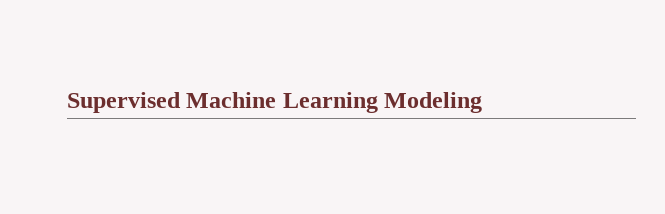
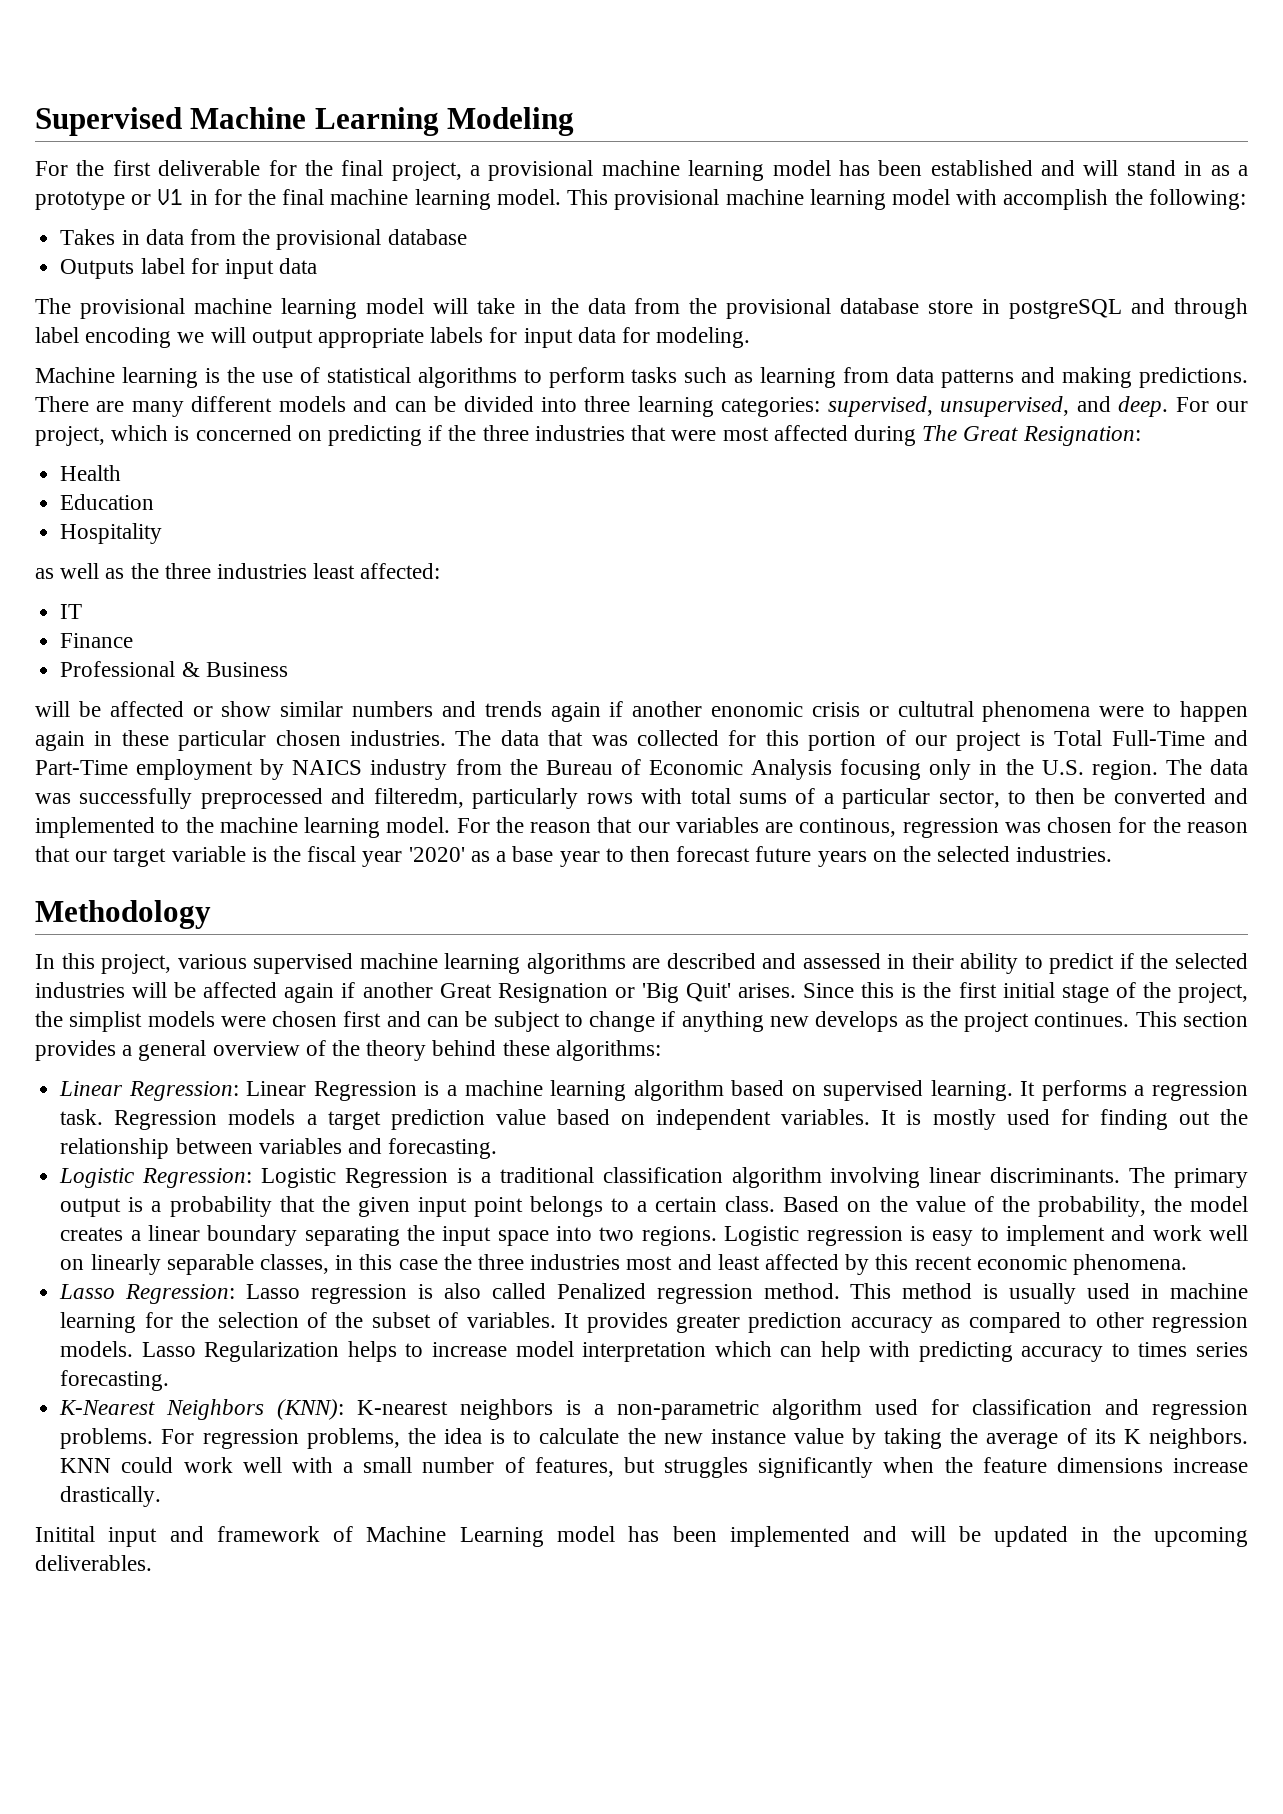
(483, 102) none -> [35,160,1248,181] [35,189,1246,210] [60,229,467,250] [60,258,318,279] [35,298,1248,319] [35,327,751,348] [35,367,1248,388] [35,396,1248,417] [35,425,1141,446] [60,465,122,481] [60,494,155,510] [60,523,163,544] [35,563,441,579] [60,604,83,619] [60,633,134,648] [60,661,288,677] [35,701,1249,722] [35,730,1248,751] [35,759,1248,780] [35,788,1248,809] [35,817,1249,838] [35,846,1113,867] [35,900,211,929] [35,953,1248,974] [35,982,1248,1003] [35,1011,1249,1032] [35,1040,661,1061] [59,1080,1249,1101] [60,1109,1248,1130] [60,1138,498,1159] [59,1167,1248,1188] [60,1196,1249,1217] [60,1225,1249,1246] [60,1254,1188,1275] [59,1283,1249,1304] [60,1312,1249,1333] [60,1341,1249,1362] [60,1370,170,1391] [59,1399,1248,1420] [60,1428,1248,1449] [60,1457,1248,1478] [60,1486,162,1507] [35,1526,1248,1547] [35,1555,152,1571] // For the first deliverable for the final project, a provisional machine learning model has been established and will stand in as a prototype or V1 in for the final machine learning model. This provisional machine learning model with accomplish the following: // Takes in data from the provisional database // Outputs label for input data // The provisional machine learning model will take in the data from the provisional database store in postgreSQL and through label encoding we will output appropriate labels for input data for modeling. // Machine learning is the use of statistical algorithms to perform tasks such as learning from data patterns and making predictions. There are many different models and can be divided into three learning categories: supervised, unsupervised, and deep. For our project, which is concerned on predicting if the three industries that were most affected during The Great Resignation: // Health // Education // Hospitality // as well as the three industries least affected: // IT // Finance // Professional & Business // will be affected or show similar numbers and trends again if another enonomic crisis or cultutral phenomena were to happen again in these particular chosen industries. The data that was collected for this portion of our project is Total Full-Time and Part-Time employment by NAICS industry from the Bureau of Economic Analysis focusing only in the U.S. region. The data was successfully preprocessed and filteredm, particularly rows with total sums of a particular sector, to then be converted and implemented to the machine learning model. For the reason that our variables are continous, regression was chosen for the reason that our target variable is the fiscal year '2020' as a base year to then forecast future years on the selected industries. // Methodology // In this project, various supervised machine learning algorithms are described and assessed in their ability to predict if the selected industries will be affected again if another Great Resignation or 'Big Quit' arises. Since this is the first initial stage of the project, the simplist models were chosen first and can be subject to change if anything new develops as the project continues. This section provides a general overview of the theory behind these algorithms: // Linear Regression: Linear Regression is a machine learning algorithm based on supervised learning. It performs a regression task. Regression models a target prediction value based on independent variables. It is mostly used for finding out the relationship between variables and forecasting. // Logistic Regression: Logistic Regression is a traditional classification algorithm involving linear discriminants. The primary output is a probability that the given input point belongs to a certain class. Based on the value of the probability, the model creates a linear boundary separating the input space into two regions. Logistic regression is easy to implement and work well on linearly separable classes, in this case the three industries most and least affected by this recent economic phenomena. // Lasso Regression: Lasso regression is also called Penalized regression method. This method is usually used in machine learning for the selection of the subset of variables. It provides greater prediction accuracy as compared to other regression models. Lasso Regularization helps to increase model interpretation which can help with predicting accuracy to times series forecasting. // K-Nearest Neighbors (KNN): K-nearest neighbors is a non-parametric algorithm used for classification and regression problems. For regression problems, the idea is to calculate the new instance value by taking the average of its K neighbors. KNN could work well with a small number of features, but struggles significantly when the feature dimensions increase drastically. // Initital input and framework of Machine Learning model has been implemented and will be updated in the upcoming deliverables.

